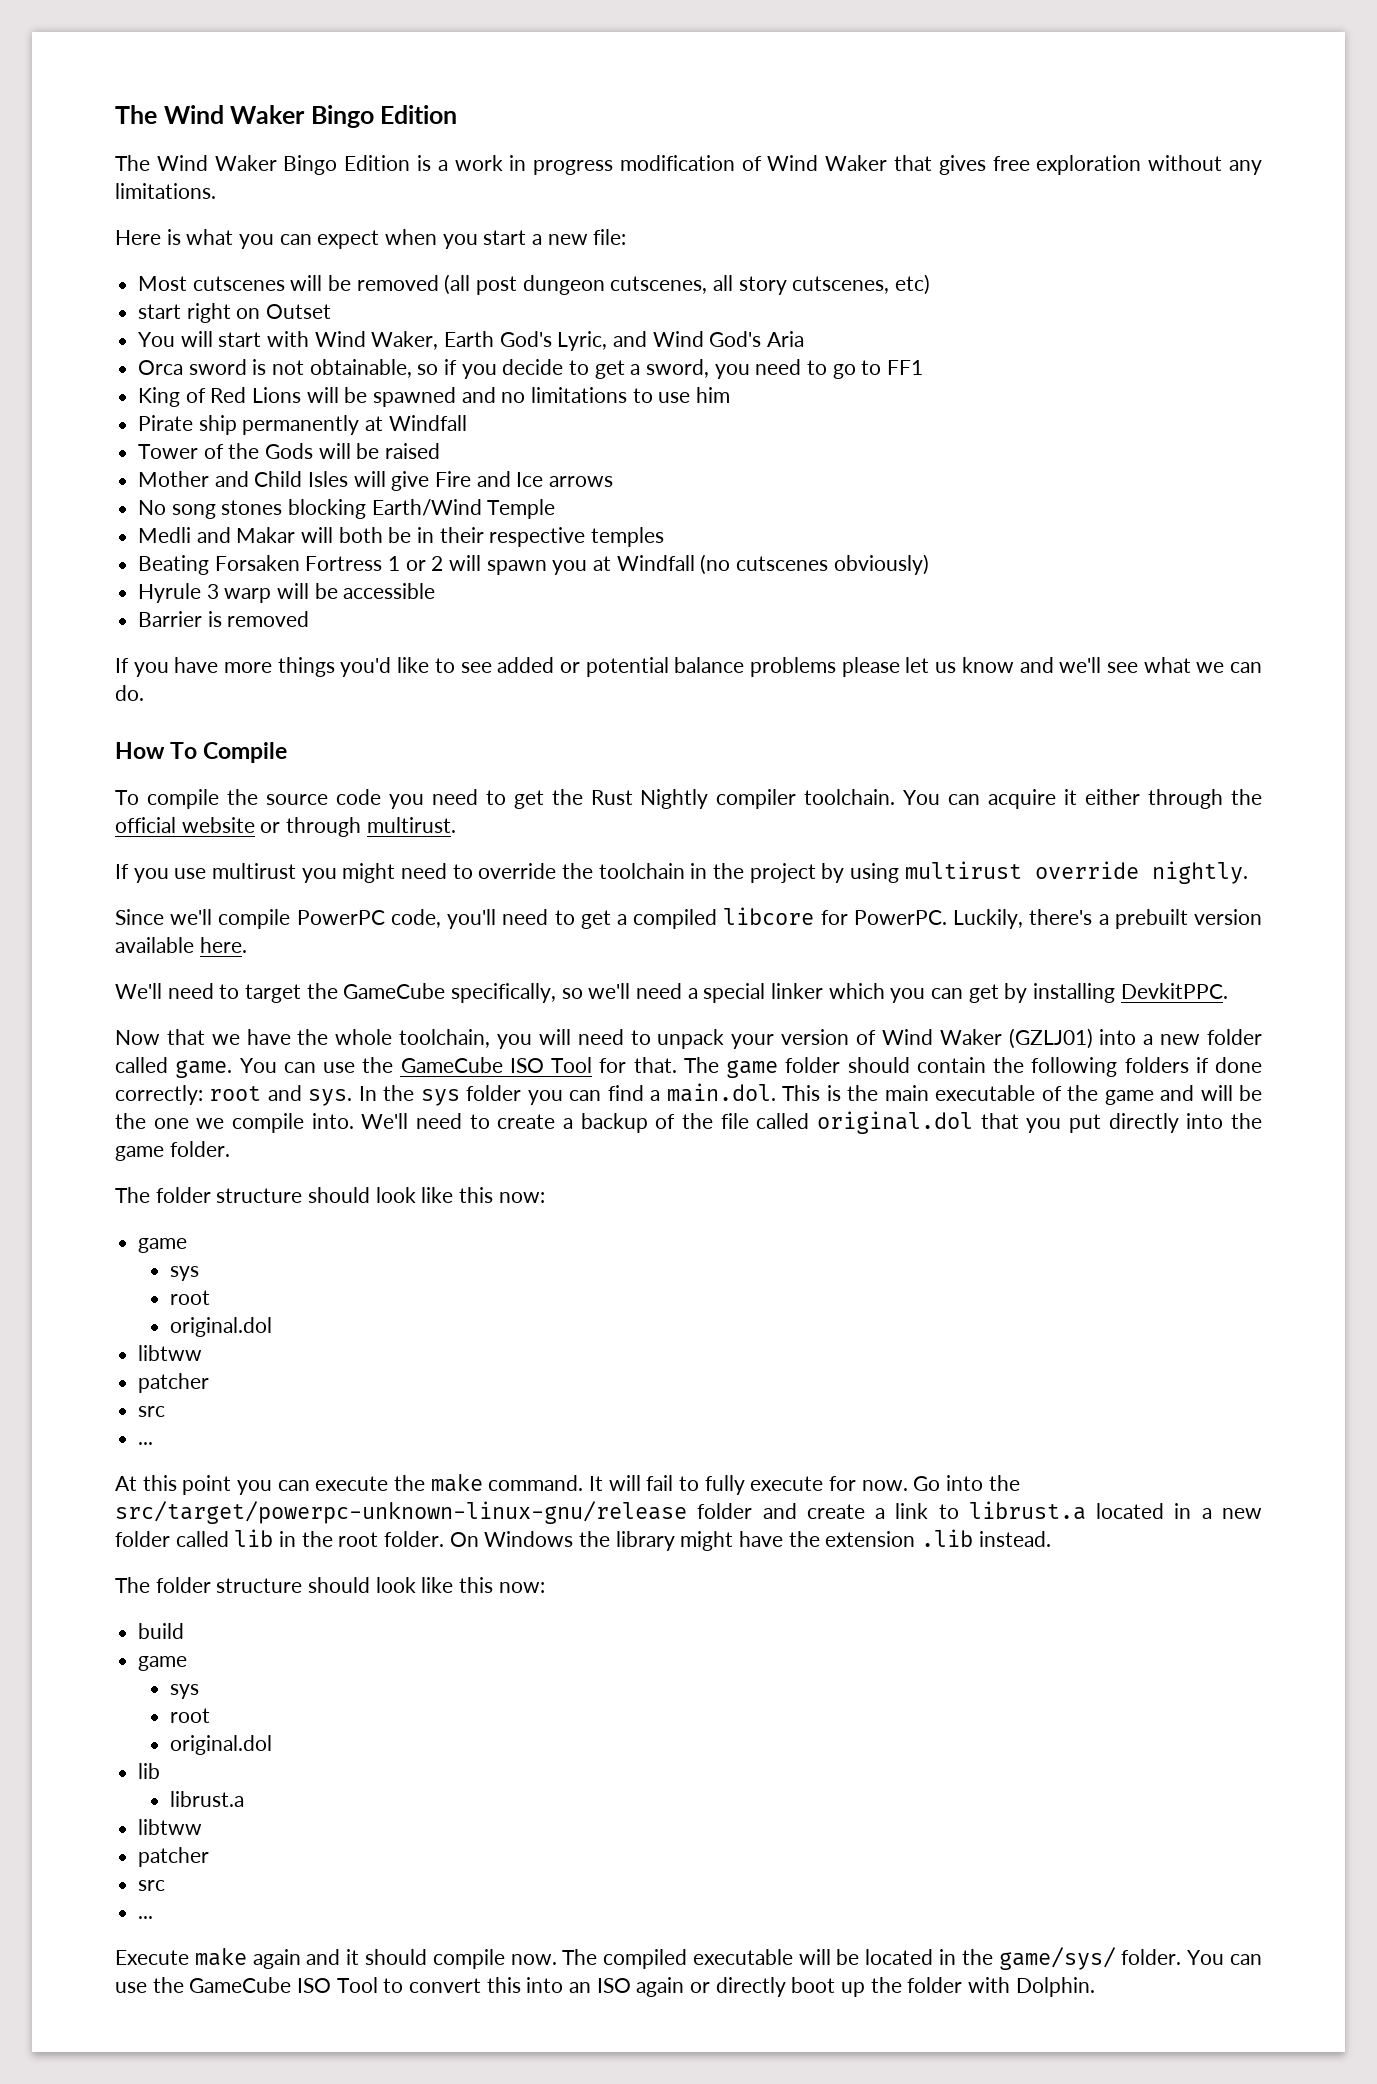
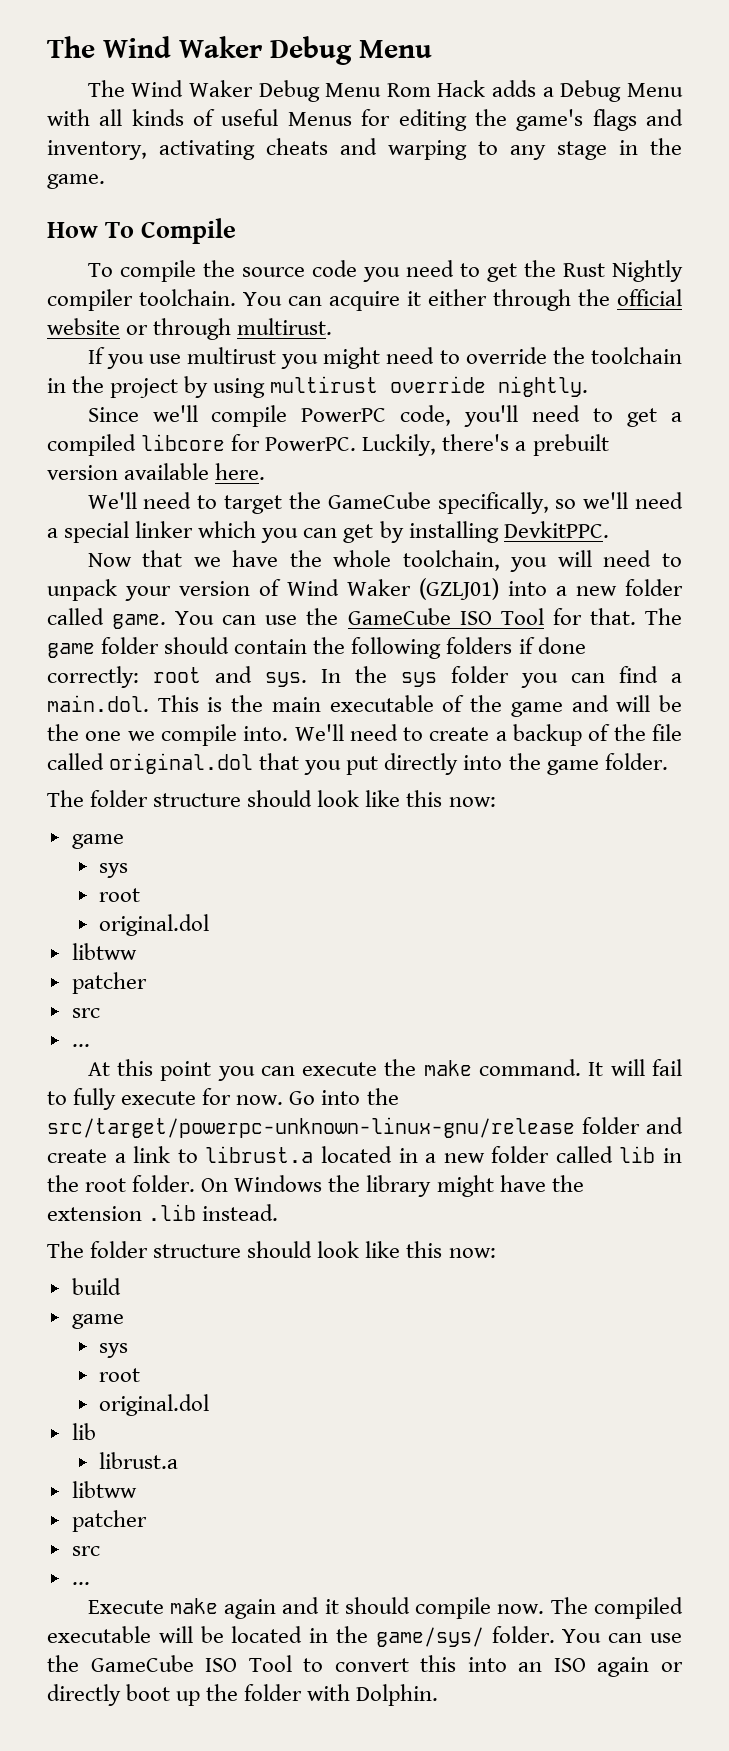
[115,105,458,128] [115,155,1262,175] [115,183,216,199] [115,229,627,249] [138,274,931,295] [138,303,332,323] [138,331,805,351] [138,359,924,379] [138,387,731,407] [138,415,467,435] [138,443,441,459] [138,471,614,491] [138,499,556,519] [138,527,665,547] [138,554,929,575] [138,583,436,603] [138,611,310,627] [115,657,1262,677] [115,685,144,701] The Wind Waker Bingo Edition // The Wind Waker Bingo Edition is a work in progress modification of Wind Waker that gives free exploration without any limitations. // Here is what you can expect when you start a new file: // Most cutscenes will be removed (all post dungeon cutscenes, all story cutscenes, etc) // start right on Outset // You will start with Wind Waker, Earth God's Lyric, and Wind God's Aria // Orca sword is not obtainable, so if you decide to get a sword, you need to go to FF1 // King of Red Lions will be spawned and no limitations to use him // Pirate ship permanently at Windfall // Tower of the Gods will be raised // Mother and Child Isles will give Fire and Ice arrows // No song stones blocking Earth/Wind Temple // Medli and Makar will both be in their respective temples // Beating Forsaken Fortress 1 or 2 will spawn you at Windfall (no cutscenes obviously) // Hyrule 3 warp will be accessible // Barrier is removed // If you have more things you'd like to see added or potential balance problems please let us know and we'll see what we can do. -> [47,36,432,65] [87,80,683,102] [47,109,683,131] [47,138,682,160] [47,174,105,189] The Wind Waker Debug Menu // The Wind Waker Debug Menu Rom Hack adds a Debug Menu with all kinds of useful Menus for editing the game's flags and inventory, activating cheats and warping to any stage in the game.

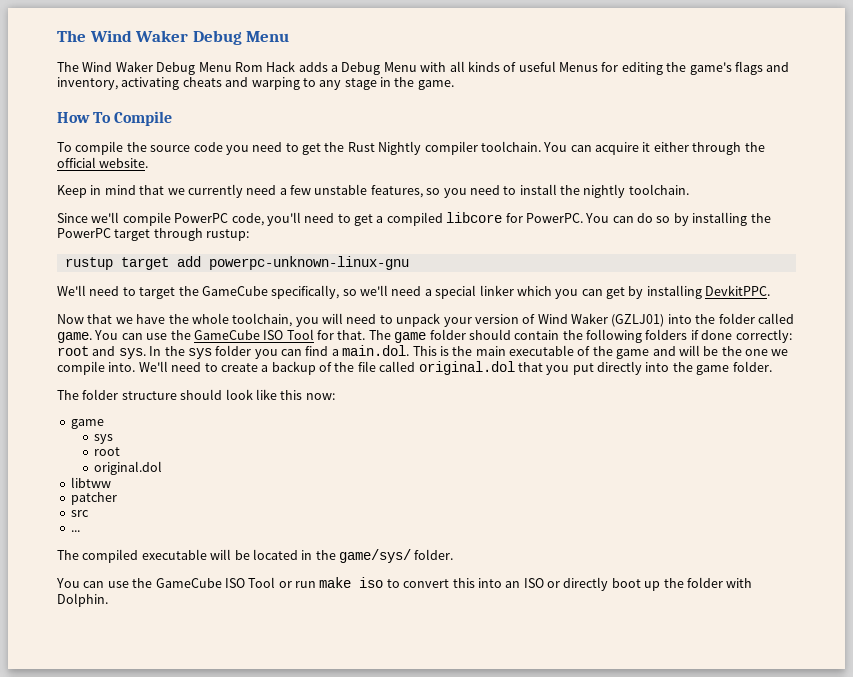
[47,318,333,340] [87,347,682,369] [47,376,589,398] website or through multirust. // If you use multirust you might need to override the toolchain in the project by using multirust override nightly. -> [99,158,149,168] [57,184,689,198] website. // Keep in mind that we currently need a few unstable features, so you need to install the nightly toolchain.
[362,434,609,456] [47,463,266,480] Luckily, there's a prebuilt version available here. -> [585,212,771,226] [57,228,250,241] [64,256,409,270] You can do so by installing the PowerPC target through rustup: // rustup target add powerpc-unknown-linux-gnu
[556,586,617,596] a new -> [695,314,716,324] the
[87,1059,682,1081] [47,1088,399,1110] [47,1117,683,1138] [47,1146,682,1163] [47,1175,584,1197] [47,1204,279,1221] [47,1241,496,1258] [71,1278,121,1295] [71,1314,124,1329] [99,1343,129,1358] [99,1368,141,1382] [99,1394,210,1416] [71,1423,96,1440] [99,1452,179,1469] [71,1481,137,1498] [71,1510,147,1532] [71,1546,100,1556] [71,1582,90,1585] [87,1597,545,1619] At this point you can execute the make command. It will fail to fully execute for now. Go into the src/target/powerpc-unknown-linux-gnu/release folder and create a link to librust.a located in a new folder called lib in the root folder. On Windows the library might have the extension .lib instead. // The folder structure should look like this now: // build // game // sys // root // original.dol // lib // librust.a // libtww // patcher // src // ... // Execute make again and it should compile now. -> (80, 531) none
[562,1629,682,1643] [47,1655,292,1672] You can use the GameCube ISO Tool -> [56,577,384,588] // You can use the GameCube ISO Tool or run make iso
[597,1657,650,1677] again -> (544, 583) none

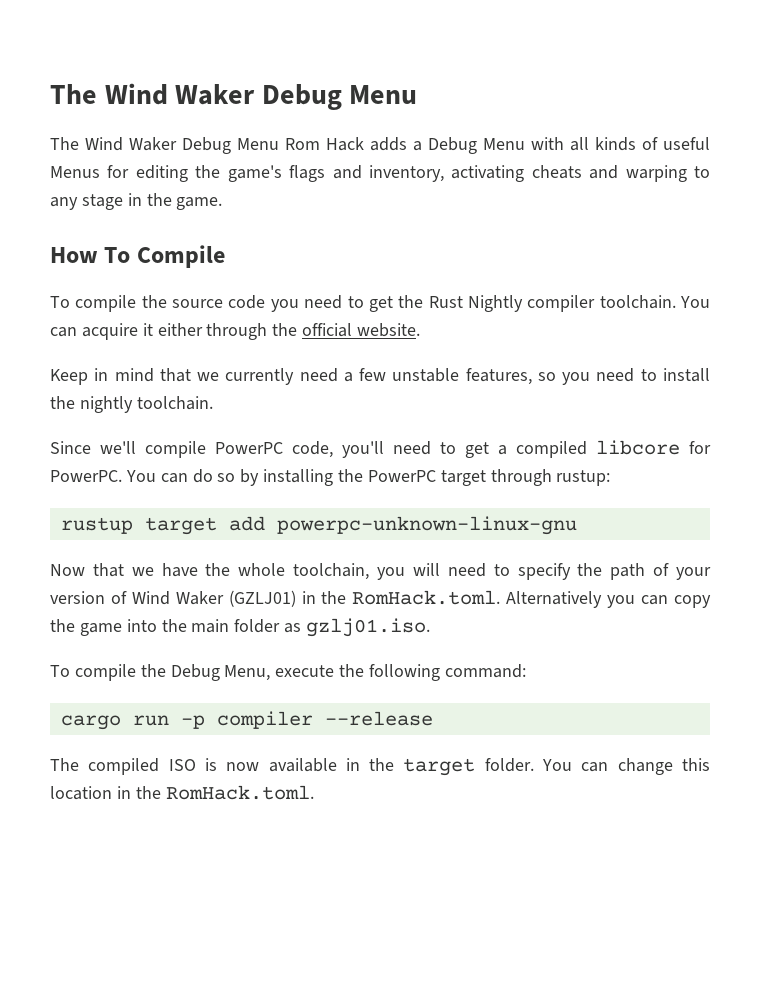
[57,285,771,299] // We'll need to target the GameCube specifically, so we'll need a special linker which you can get by installing DevkitPPC. -> (577, 525) none
[396,313,441,327] unpack -> [517,563,670,580] specify the path of
[667,313,794,324] [57,329,792,343] [57,345,789,359] [57,361,772,375] [57,389,335,400] [70,419,104,429] [94,434,114,444] [94,447,121,456] [94,461,163,475] [70,477,111,488] [70,492,117,505] [70,510,89,517] [70,530,80,532] [57,549,454,563] [56,577,753,591] [57,593,108,607] into the folder called game. You can use the GameCube ISO Tool for that. The game folder should contain the following folders if done correctly: root and sys. In the sys folder you can find a main.dol. This is the main executable of the game and will be the one we compile into. We'll need to create a backup of the file called original.dol that you put directly into the game folder. // The folder structure should look like this now: // game // sys // root // original.dol // libtww // patcher // src // ... // The compiled executable will be located in the game/sys/ folder. // You can use the GameCube ISO Tool or run make iso to convert this into an ISO or directly boot up the folder with Dolphin. -> [301,590,711,608] [50,618,431,637] [50,664,526,681] [60,711,433,730] [50,758,710,776] [50,785,314,800] in the RomHack.toml. Alternatively you can copy the game into the main folder as gzlj01.iso. // To compile the Debug Menu, execute the following command: // cargo run -p compiler --release // The compiled ISO is now available in the target folder. You can change this location in the RomHack.toml.

